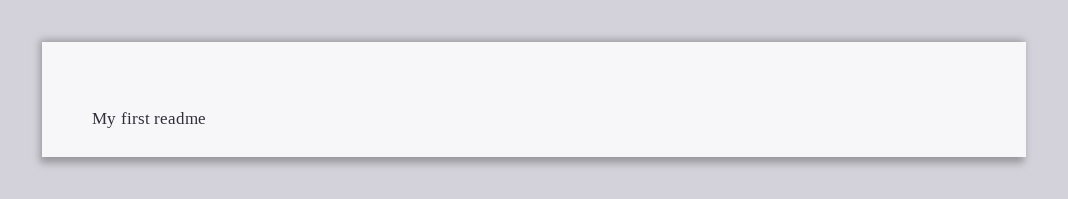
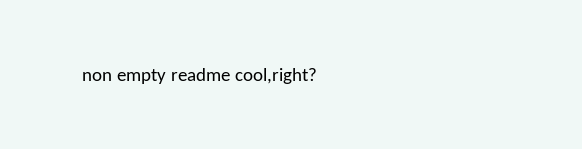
[92,112,207,128] My first readme -> [82,68,317,84] non empty readme cool,right?

